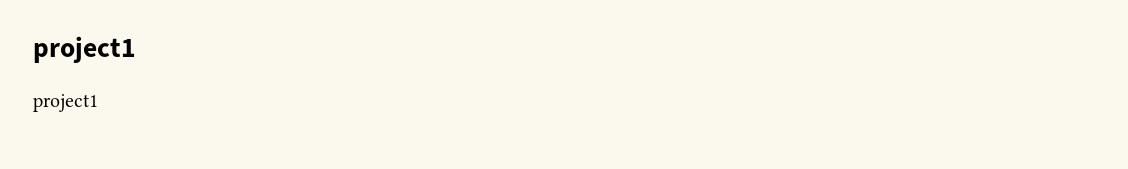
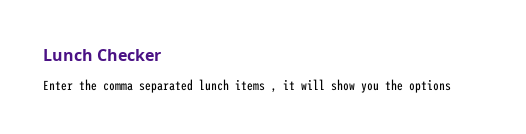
[33,36,136,63] [33,94,98,112] project1 // project1 -> [43,49,162,61] [43,79,451,93] Lunch Checker // Enter the comma separated lunch items , it will show you the options

